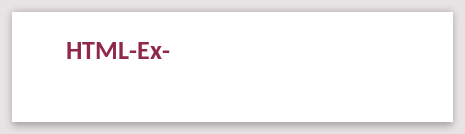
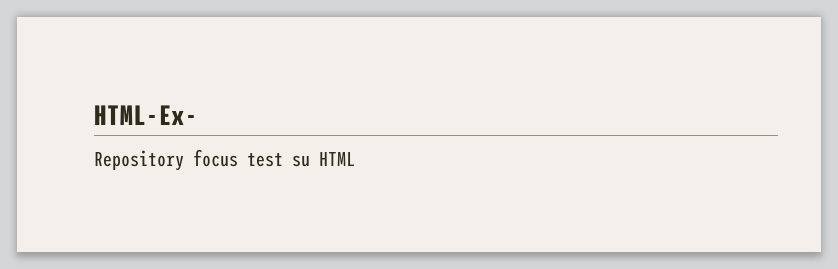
(170, 50) none -> [94,149,355,171] // Repository focus test su HTML

